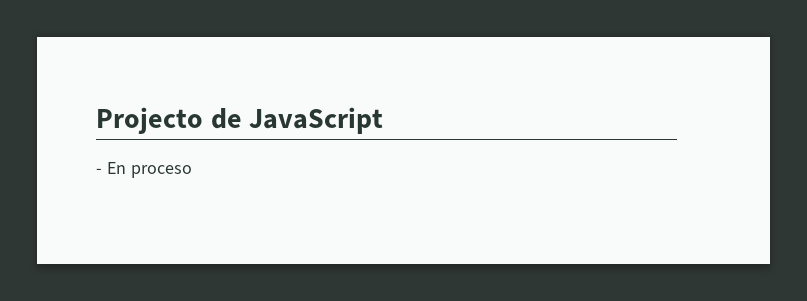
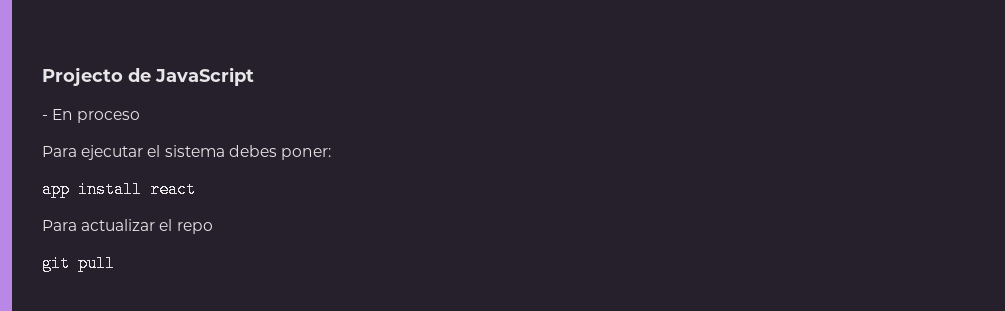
(192, 171) none -> [42,145,331,160] [42,181,196,198] [42,219,213,234] [42,255,115,272] // Para ejecutar el sistema debes poner: // app install react // Para actualizar el repo // git pull

